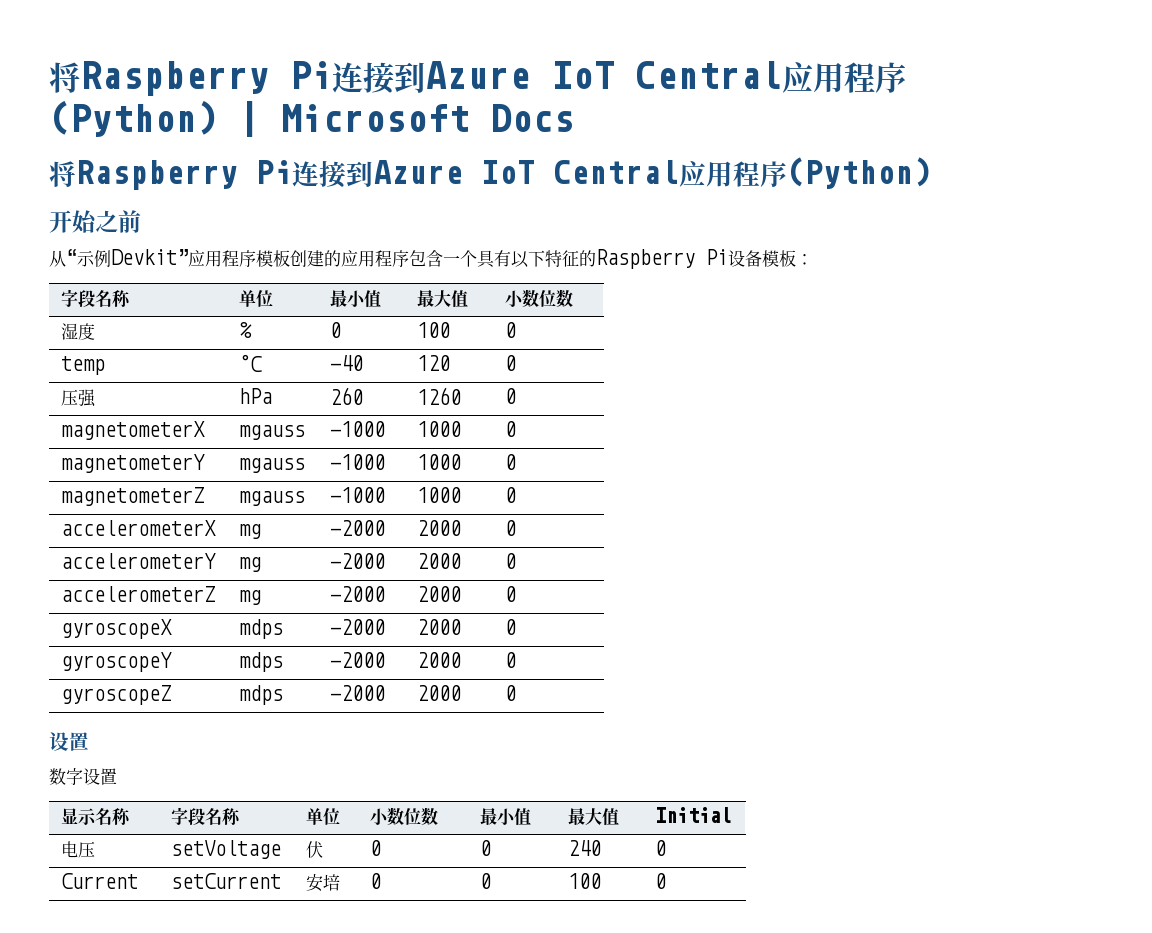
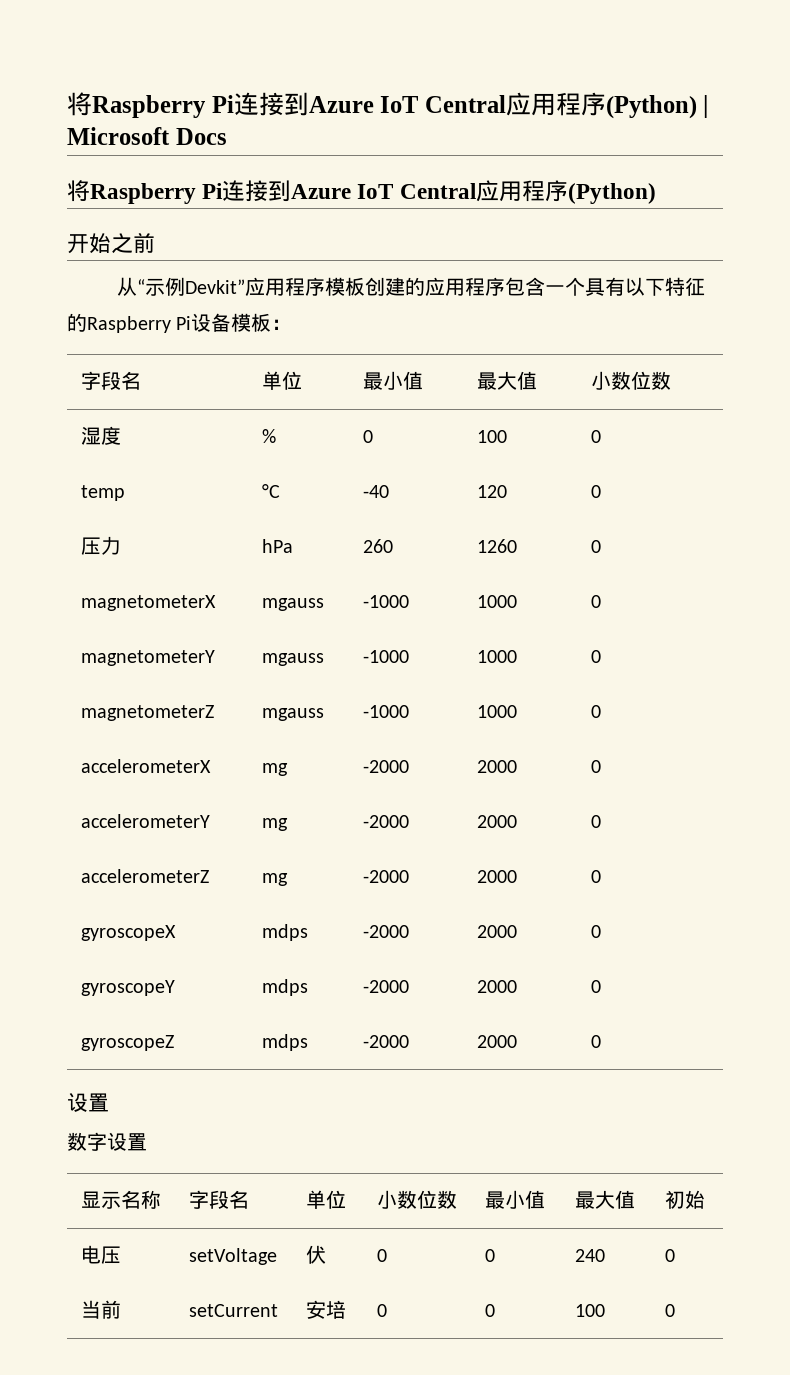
[111,290,131,307] 称 -> (141, 380) none
[77,389,96,407] 强 -> [100,536,121,555] 力
[221,808,241,825] 称 -> (249, 1199) none
[654,807,732,823] Initial -> [664,1190,705,1209] 初始
[60,873,138,889] Current -> [80,1300,121,1319] 当前

